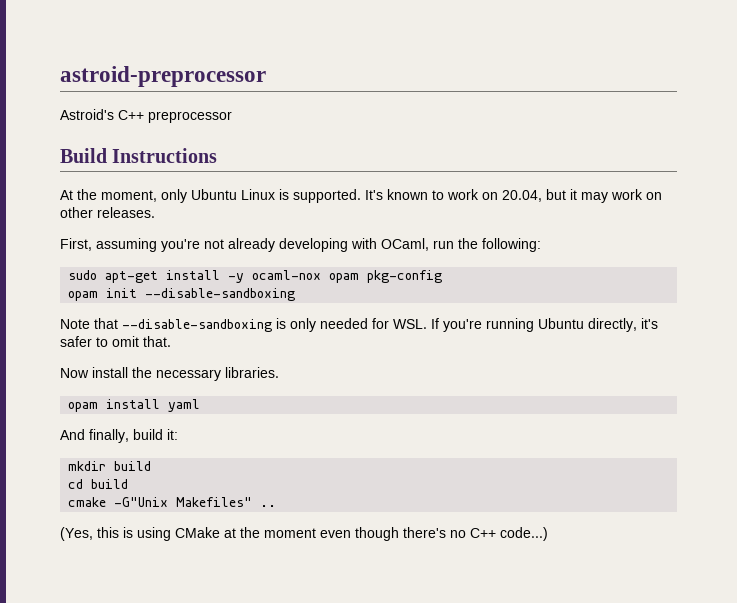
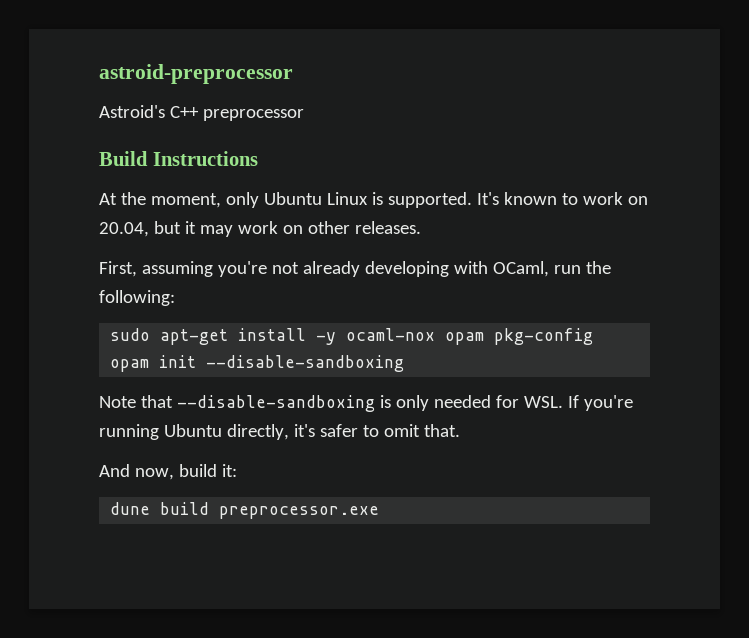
[60,367,279,381] [68,399,201,412] // Now install the necessary libraries. // opam install yaml -> (460, 430) none
[89,429,129,443] finally, -> [134,468,174,480] now,
[68,461,152,471] [68,479,129,489] [68,497,277,507] [60,527,548,541] mkdir build // cd build // cmake -G"Unix Makefiles" .. // (Yes, this is using CMake at the moment even though there's no C++ code...) -> [110,502,380,519] dune build preprocessor.exe

